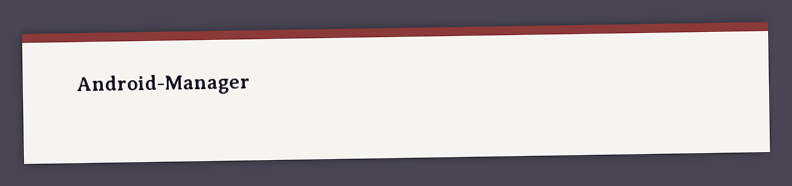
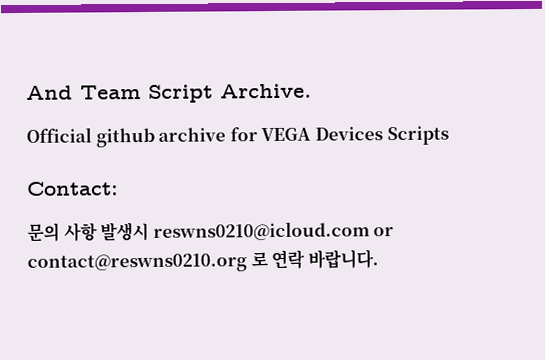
[76,73,250,97] Android-Manager -> [26,83,312,103] [26,125,449,148] [27,181,119,196] [27,221,395,242] [27,249,379,273] And Team Script Archive. // Official github archive for VEGA Devices Scripts // Contact: // 문의 사항 발생시 reswns0210@icloud.com or contact@reswns0210.org 로 연락 바랍니다.

